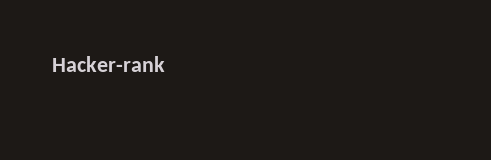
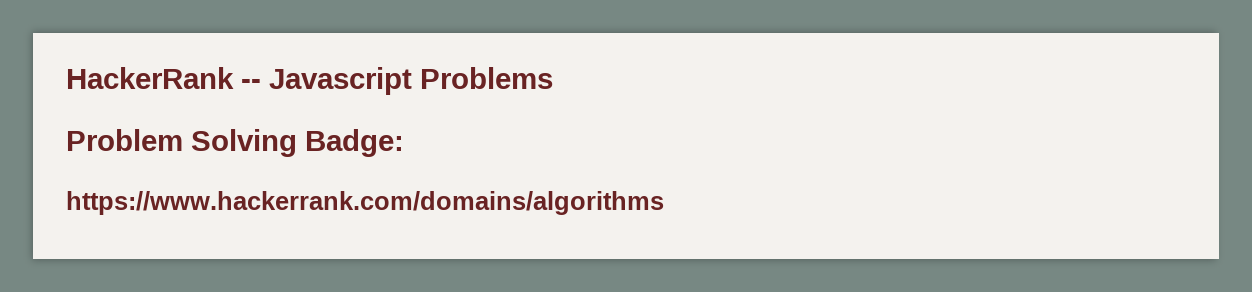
[52,56,165,72] Hacker-rank -> [66,67,553,95] [66,129,404,157] [66,191,664,215] HackerRank -- Javascript Problems // Problem Solving Badge: // https://www.hackerrank.com/domains/algorithms

